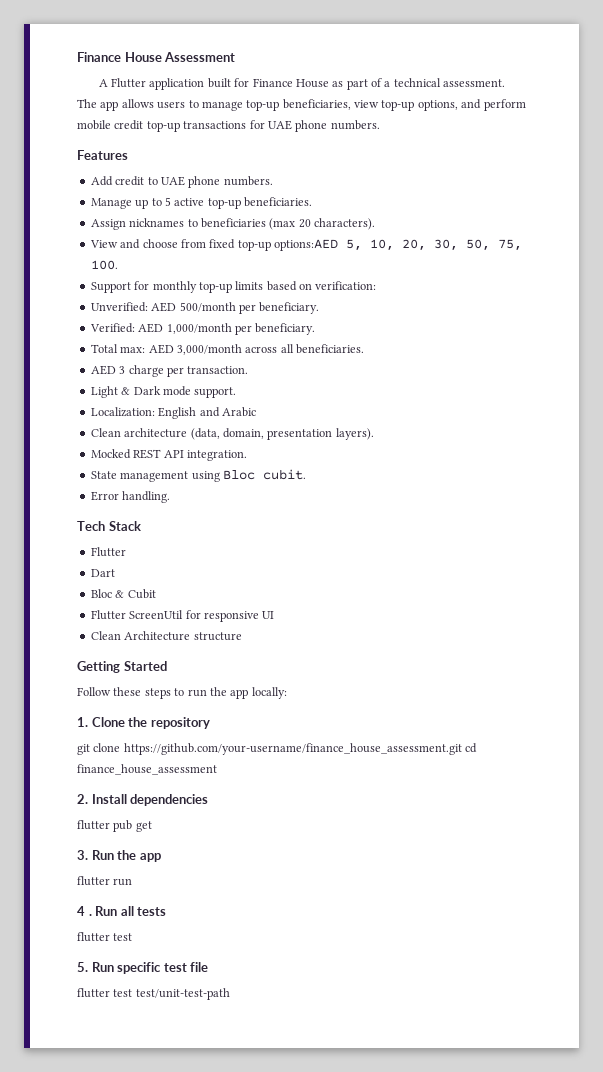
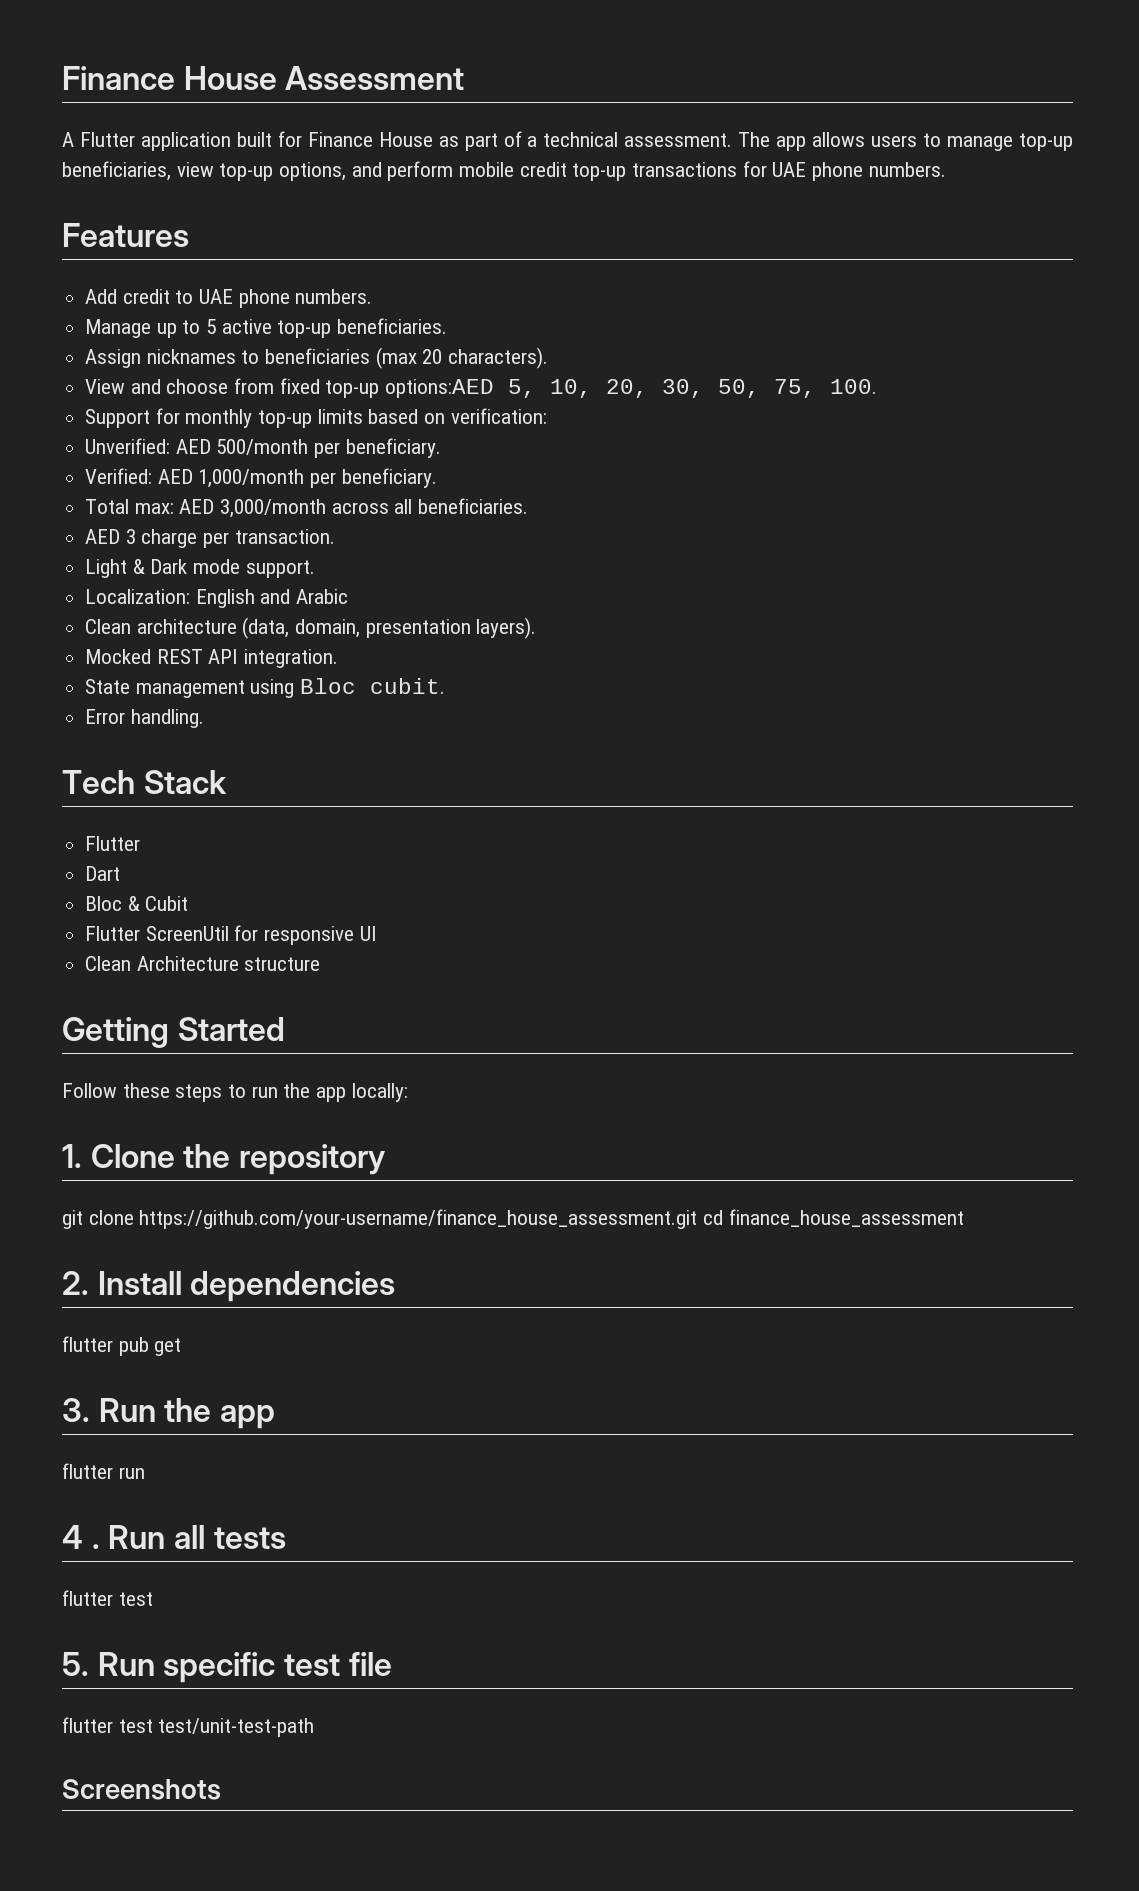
(230, 994) none -> [62,1779,221,1800] // Screenshots

